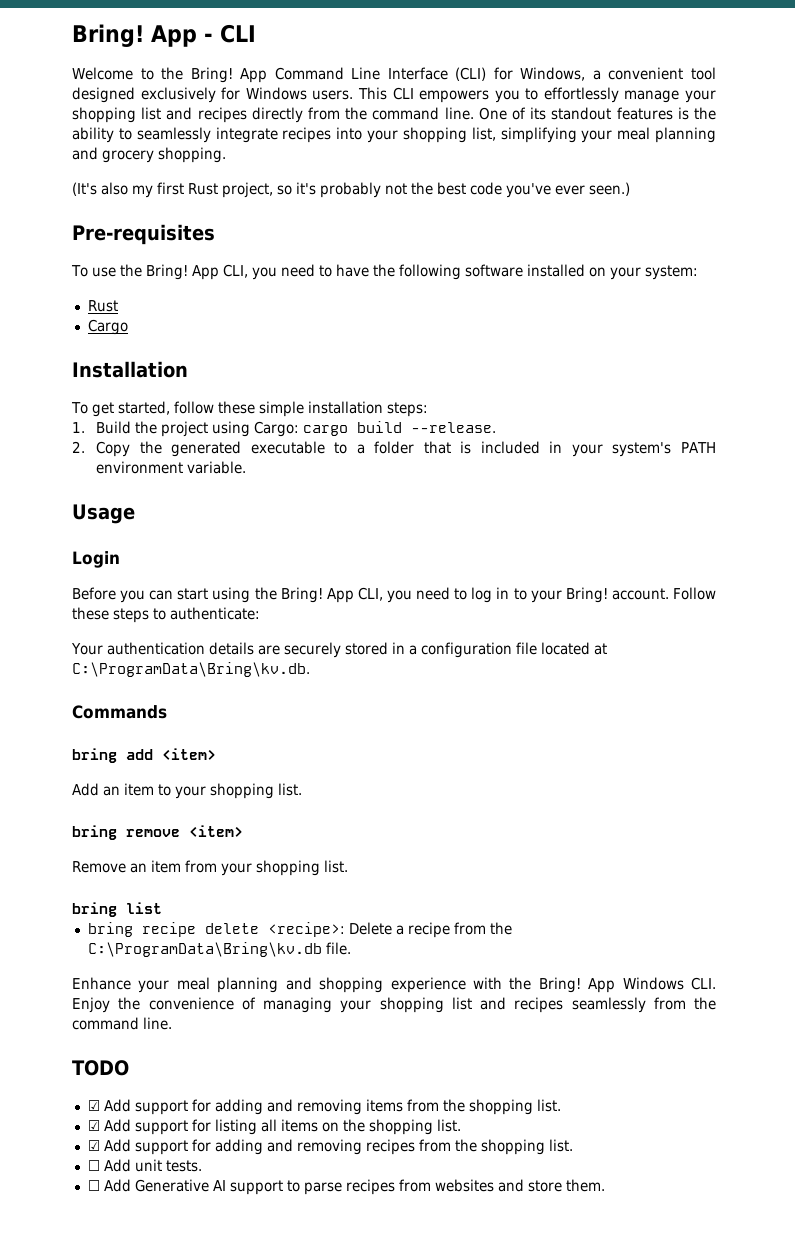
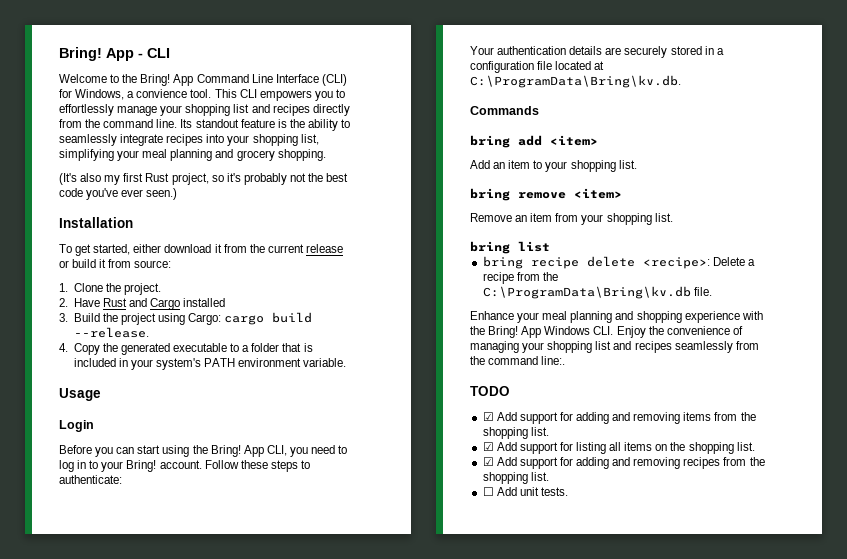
[608,67,717,80] [72,87,354,103] convenient tool designed exclusively for Windows users. -> [136,89,212,98] convience tool.
[478,107,673,120] One of its standout features -> [180,119,275,128] Its standout feature
[72,224,215,245] [71,264,698,280] [87,300,118,312] [87,319,128,335] [72,361,188,378] [71,401,428,417] [72,422,85,433] Pre-requisites // To use the Bring! App CLI, you need to have the following software installed on your system: // Rust // Cargo // Installation // To get started, follow these simple installation steps: // 1. -> [59,217,133,228] [59,244,343,256] [59,259,172,268] [59,283,161,295] [59,298,226,310] [59,313,68,322] Installation // To get started, either download it from the current release or build it from source: // 1. Clone the project. // 2. Have Rust and Cargo installed // 3.
[72,441,85,453] 2. -> [59,343,68,352] 4.
[143,1017,172,1030] line. -> [541,356,566,365] line:.
[87,1179,605,1195] // ☐ Add Generative AI support to parse recipes from websites and store them. -> (568, 491) none

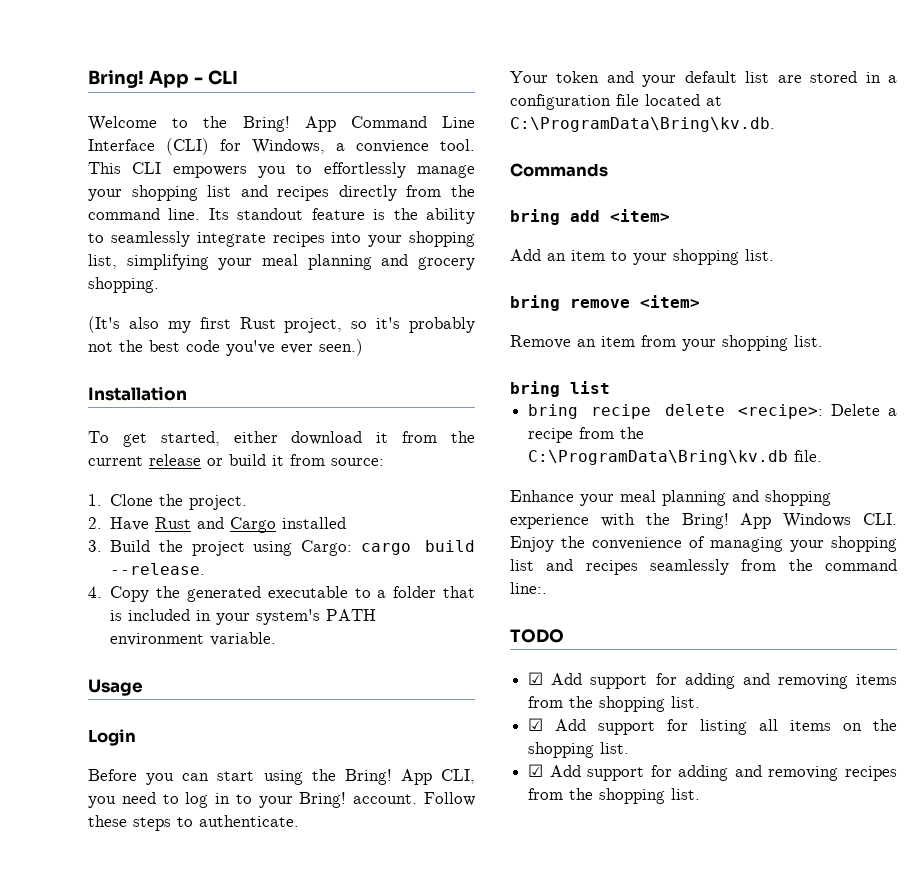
[59,475,122,484] authenticate: -> [199,815,299,827] authenticate.
[497,46,668,58] authentication details are securely -> [556,71,802,87] token and your default list are
[482,487,568,496] // ☐ Add unit tests. -> (701, 794) none

